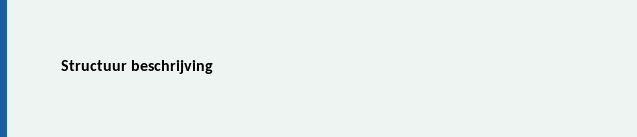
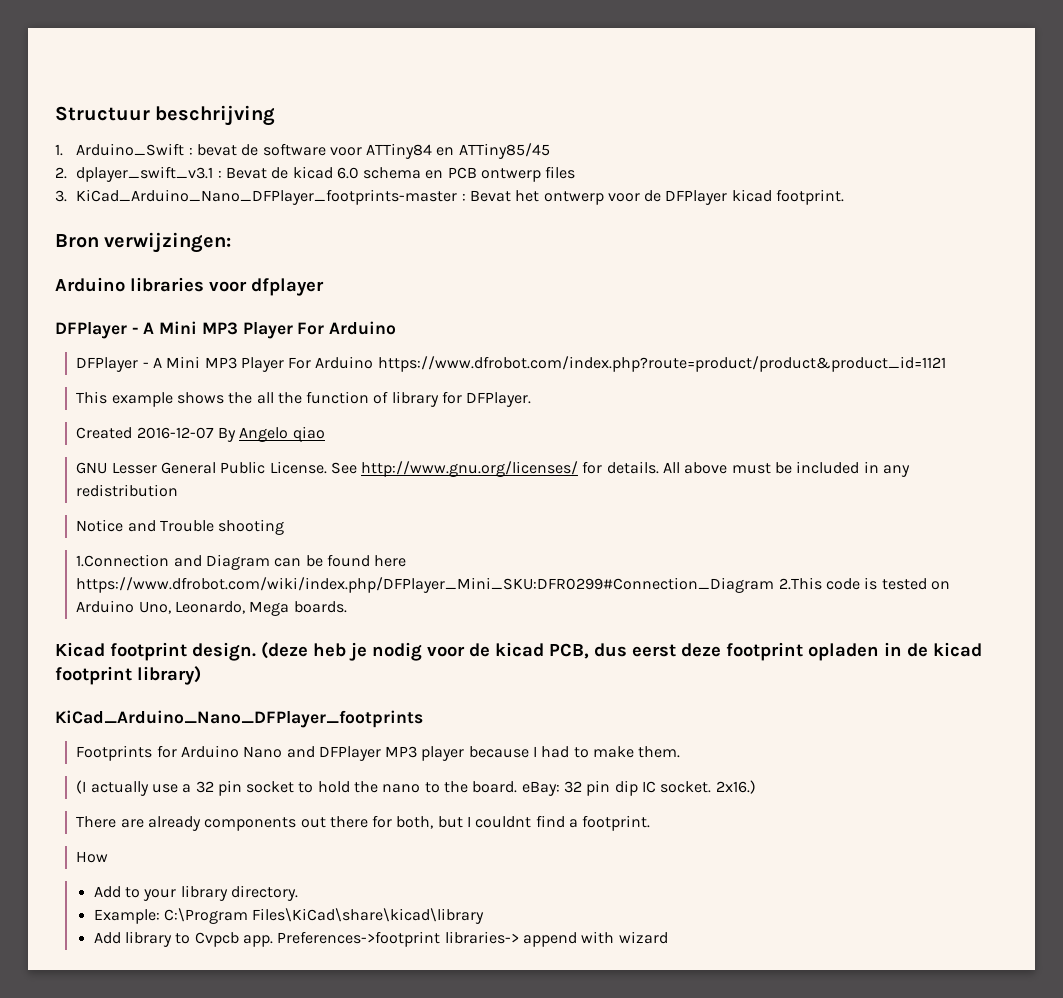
(214, 67) none -> [55,143,550,159] [55,166,576,182] [55,189,845,205] [55,232,232,253] [55,277,324,296] [55,321,397,339] [76,356,946,372] [76,391,532,407] [76,426,325,442] [76,461,911,477] [76,484,179,497] [76,519,285,535] [76,554,407,570] [76,577,950,593] [76,600,347,616] [55,642,982,661] [55,666,201,685] [55,710,423,728] [76,745,681,761] [76,780,756,796] [76,815,651,831] [76,851,109,863] [93,885,299,901] [93,908,485,924] [93,931,668,947] // 1. Arduino_Swift : bevat de software voor ATTiny84 en ATTiny85/45 // 2. dplayer_swift_v3.1 : Bevat de kicad 6.0 schema en PCB ontwerp files // 3. KiCad_Arduino_Nano_DFPlayer_footprints-master : Bevat het ontwerp voor de DFPlayer kicad footprint. // Bron verwijzingen: // Arduino libraries voor dfplayer // DFPlayer - A Mini MP3 Player For Arduino // DFPlayer - A Mini MP3 Player For Arduino https://www.dfrobot.com/index.php?route=product/product&product_id=1121 // This example shows the all the function of library for DFPlayer. // Created 2016-12-07 By Angelo qiao // GNU Lesser General Public License. See http://www.gnu.org/licenses/ for details. All above must be included in any redistribution // Notice and Trouble shooting // 1.Connection and Diagram can be found here https://www.dfrobot.com/wiki/index.php/DFPlayer_Mini_SKU:DFR0299#Connection_Diagram 2.This code is tested on Arduino Uno, Leonardo, Mega boards. // Kicad footprint design. (deze heb je nodig voor de kicad PCB, dus eerst deze footprint opladen in de kicad footprint library) // KiCad_Arduino_Nano_DFPlayer_footprints // Footprints for Arduino Nano and DFPlayer MP3 player because I had to make them. // (I actually use a 32 pin socket to hold the nano to the board. eBay: 32 pin dip IC socket. 2x16.) // There are already components out there for both, but I couldnt find a footprint. // How // Add to your library directory. // Example: C:\Program Files\KiCad\share\kicad\library // Add library to Cvpcb app. Preferences->footprint libraries-> append with wizard

